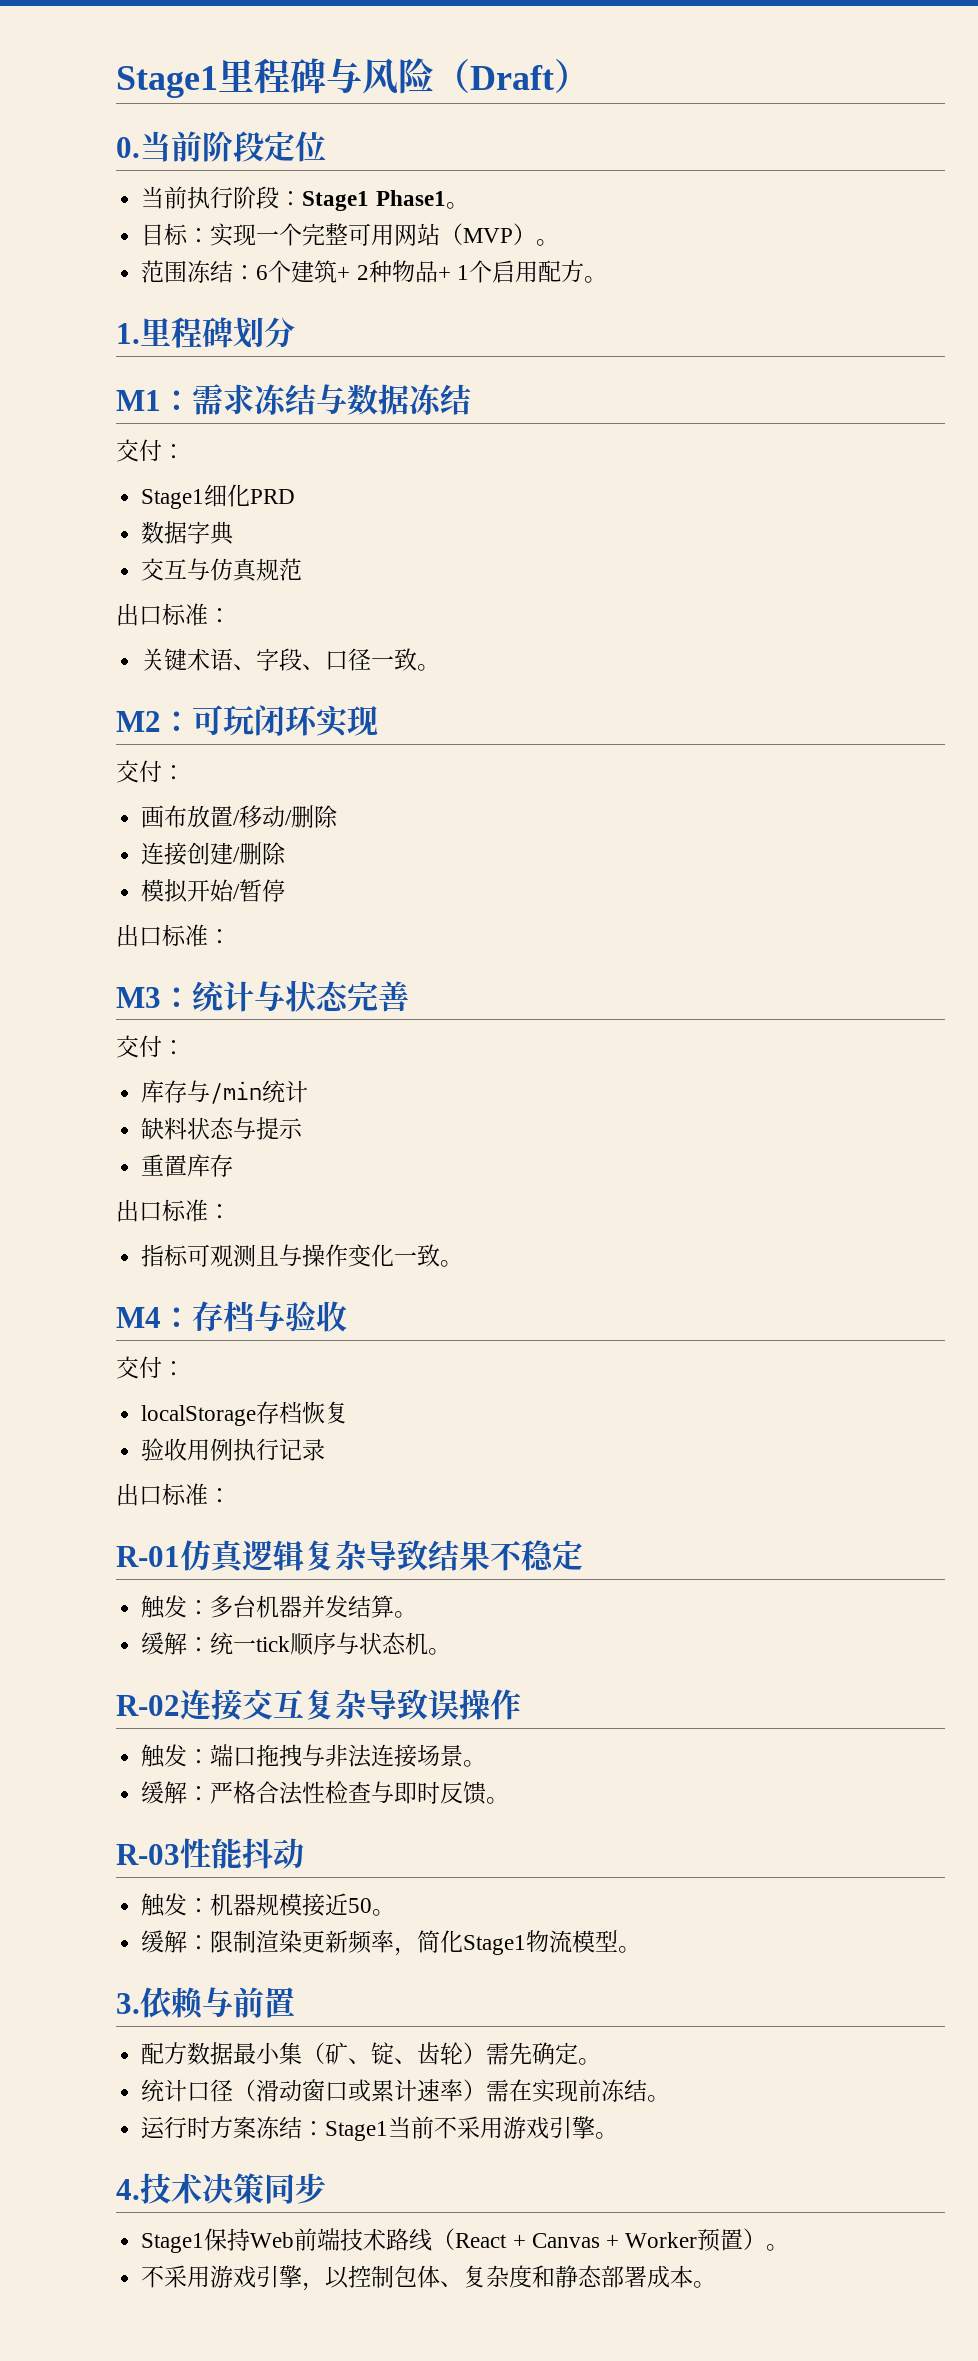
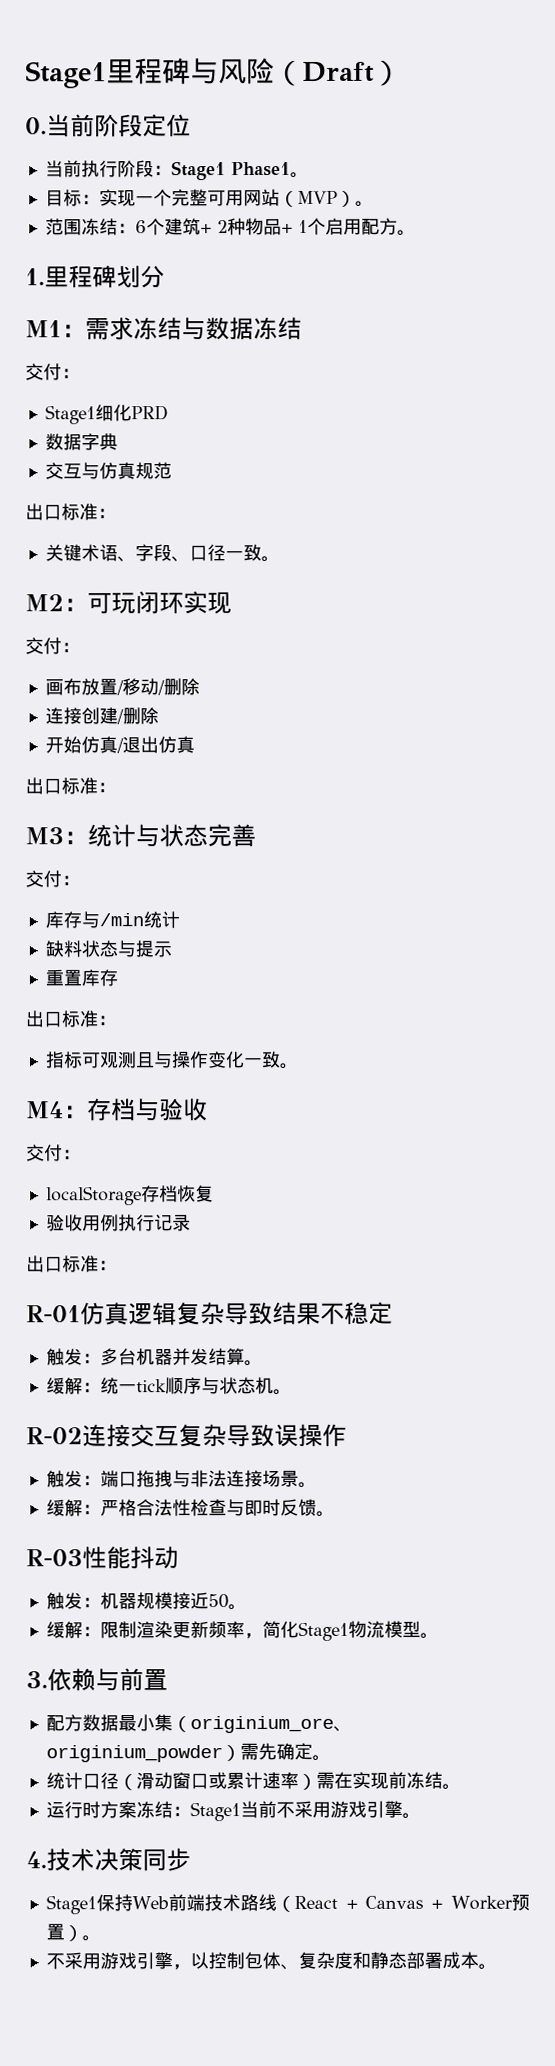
[141,879,286,903] 模拟开始/暂停 -> [44,736,195,754] 开始仿真/退出仿真
[325,2042,464,2065] 矿、锭、齿轮 -> [189,1715,352,1734] [45,1745,223,1763] originium_ore、originium_powder

